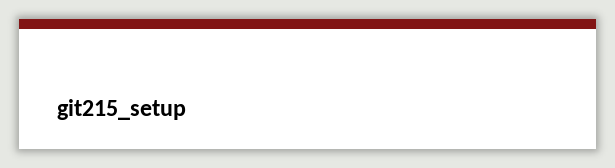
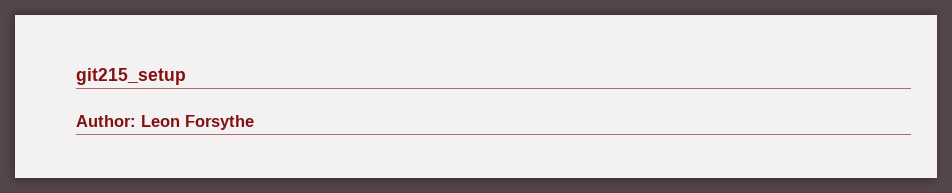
(186, 109) none -> [76,115,254,130] // Author: Leon Forsythe

